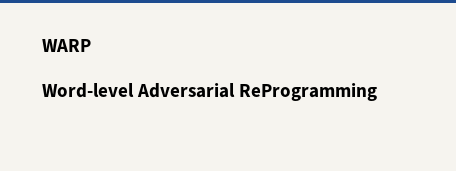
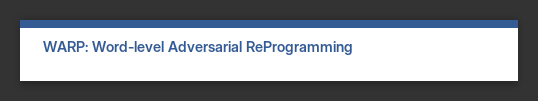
[42,39,91,52] WARP // -> [43,41,88,52] WARP:

